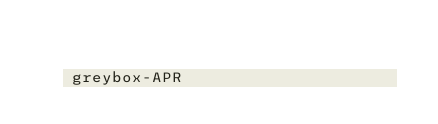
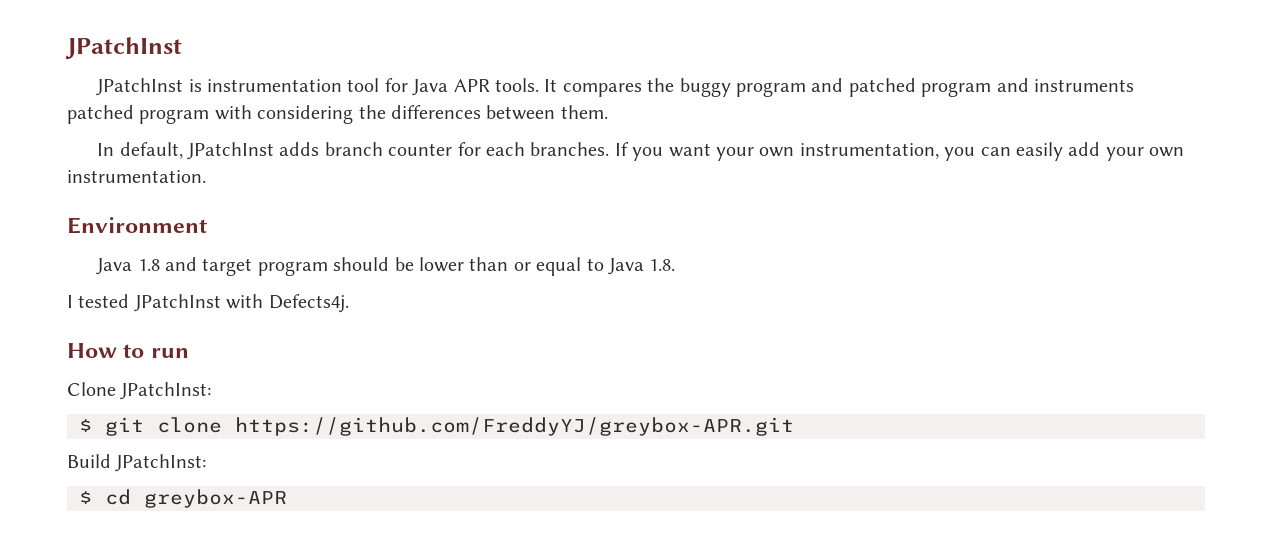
(71, 78) none -> [65,37,182,59] [96,78,1134,97] [67,105,608,124] [97,142,1185,161] [67,170,206,183] [67,217,207,234] [96,257,676,276] [67,294,349,313] [67,343,189,358] [67,382,212,400] [79,417,794,436] [67,454,207,472] [79,489,131,505] JPatchInst // JPatchInst is instrumentation tool for Java APR tools. It compares the buggy program and patched program and instruments patched program with considering the differences between them. // In default, JPatchInst adds branch counter for each branches. If you want your own instrumentation, you can easily add your own instrumentation. // Environment // Java 1.8 and target program should be lower than or equal to Java 1.8. // I tested JPatchInst with Defects4j. // How to run // Clone JPatchInst: // $ git clone https://github.com/FreddyYJ/greybox-APR.git // Build JPatchInst: // $ cd

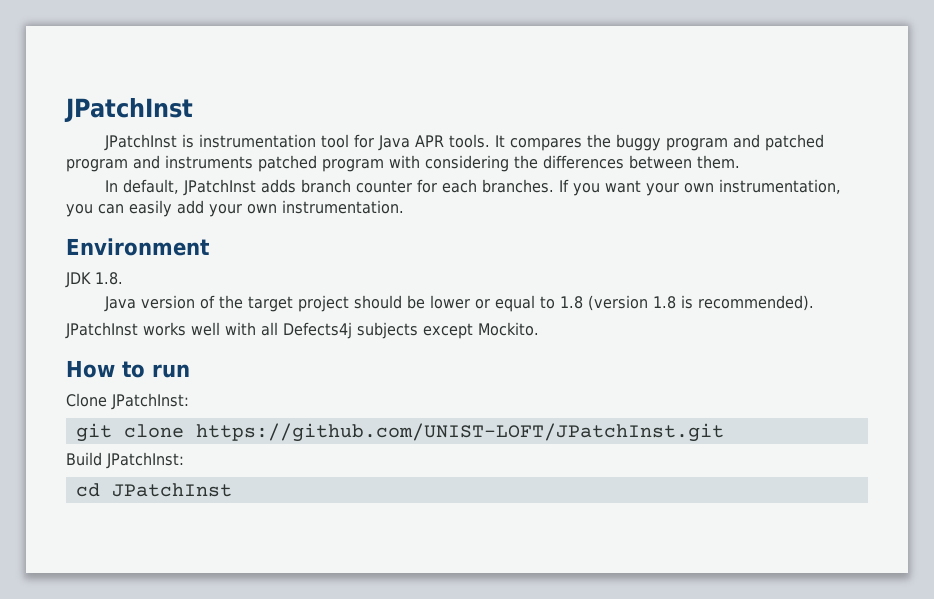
[96,257,328,276] // Java 1.8 and target program -> [65,272,123,288] [103,295,349,312] // JDK 1.8. // Java version of the target project
[469,257,509,271] than -> (470, 302) none
[607,258,676,275] [67,294,349,313] Java 1.8. // I tested JPatchInst with Defects4j. -> [559,295,814,311] [65,322,539,339] 1.8 (version 1.8 is recommended). // JPatchInst works well with all Defects4j subjects except Mockito.
[79,419,92,432] $ -> (189, 401) none
[235,417,794,436] https://github.com/FreddyYJ/greybox-APR.git -> [195,423,724,442] https://github.com/UNIST-LOFT/JPatchInst.git
[79,489,287,508] $ cd greybox-APR -> [75,483,232,497] cd JPatchInst

